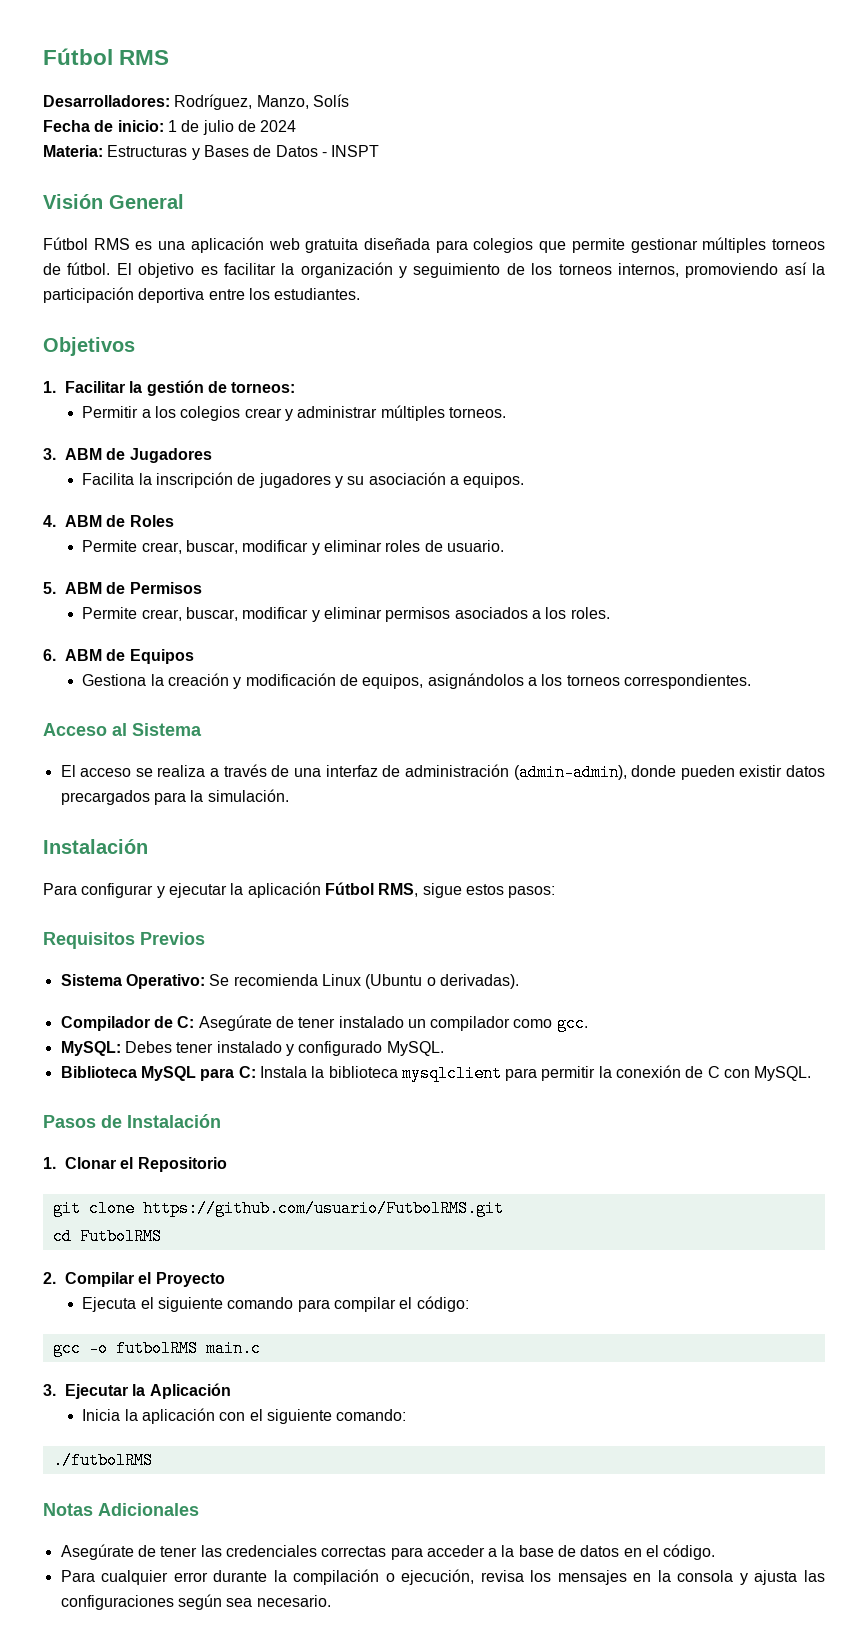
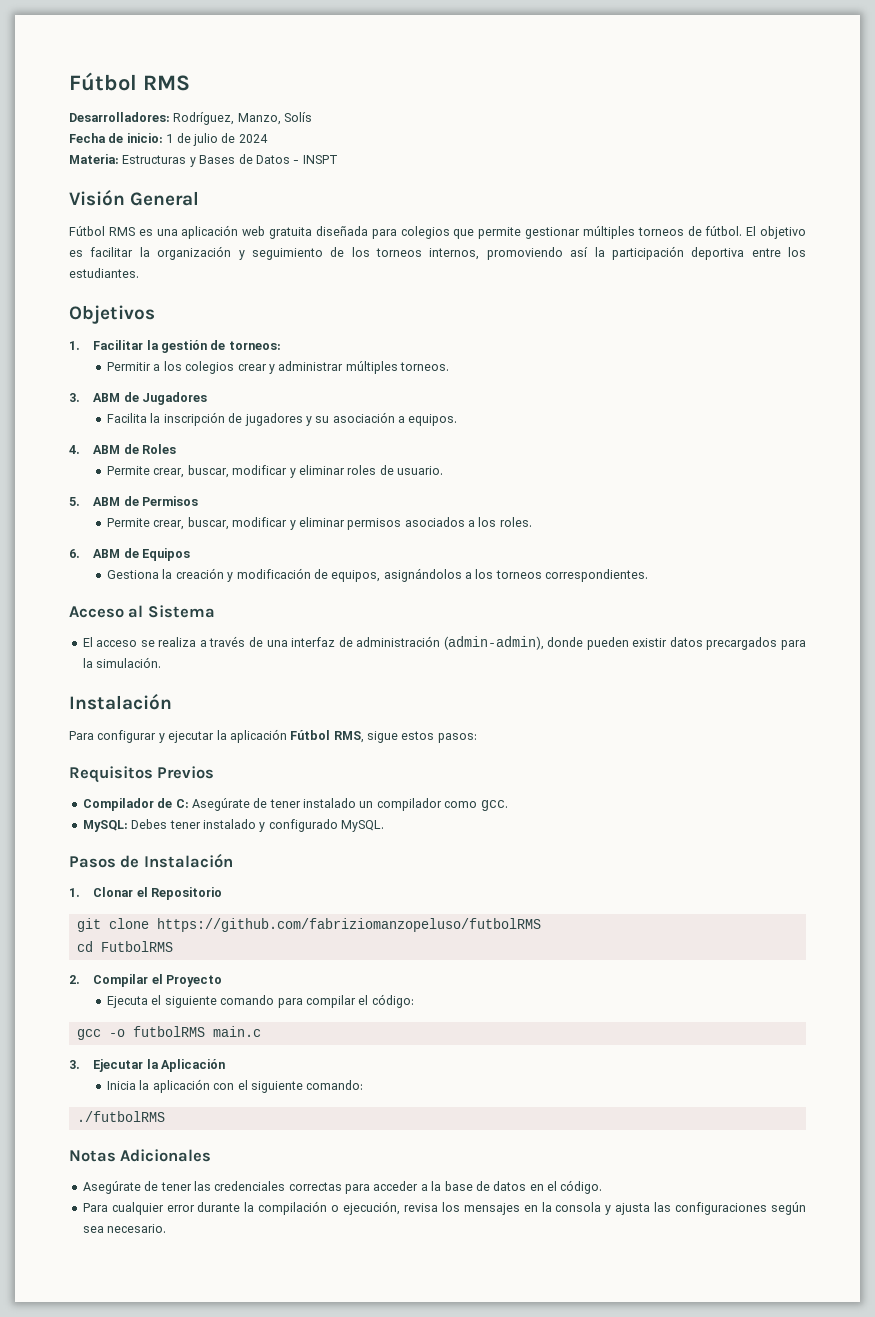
[60,974,519,989] // Sistema Operativo: Se recomienda Linux (Ubuntu o derivadas). -> (215, 772) none
[60,1065,812,1082] // Biblioteca MySQL para C: Instala la biblioteca mysqlclient para permitir la conexión de C con MySQL. -> (384, 826) none
[142,1200,504,1217] https://github.com/usuario/FutbolRMS.git -> [156,918,541,932] https://github.com/fabriziomanzopeluso/futbolRMS

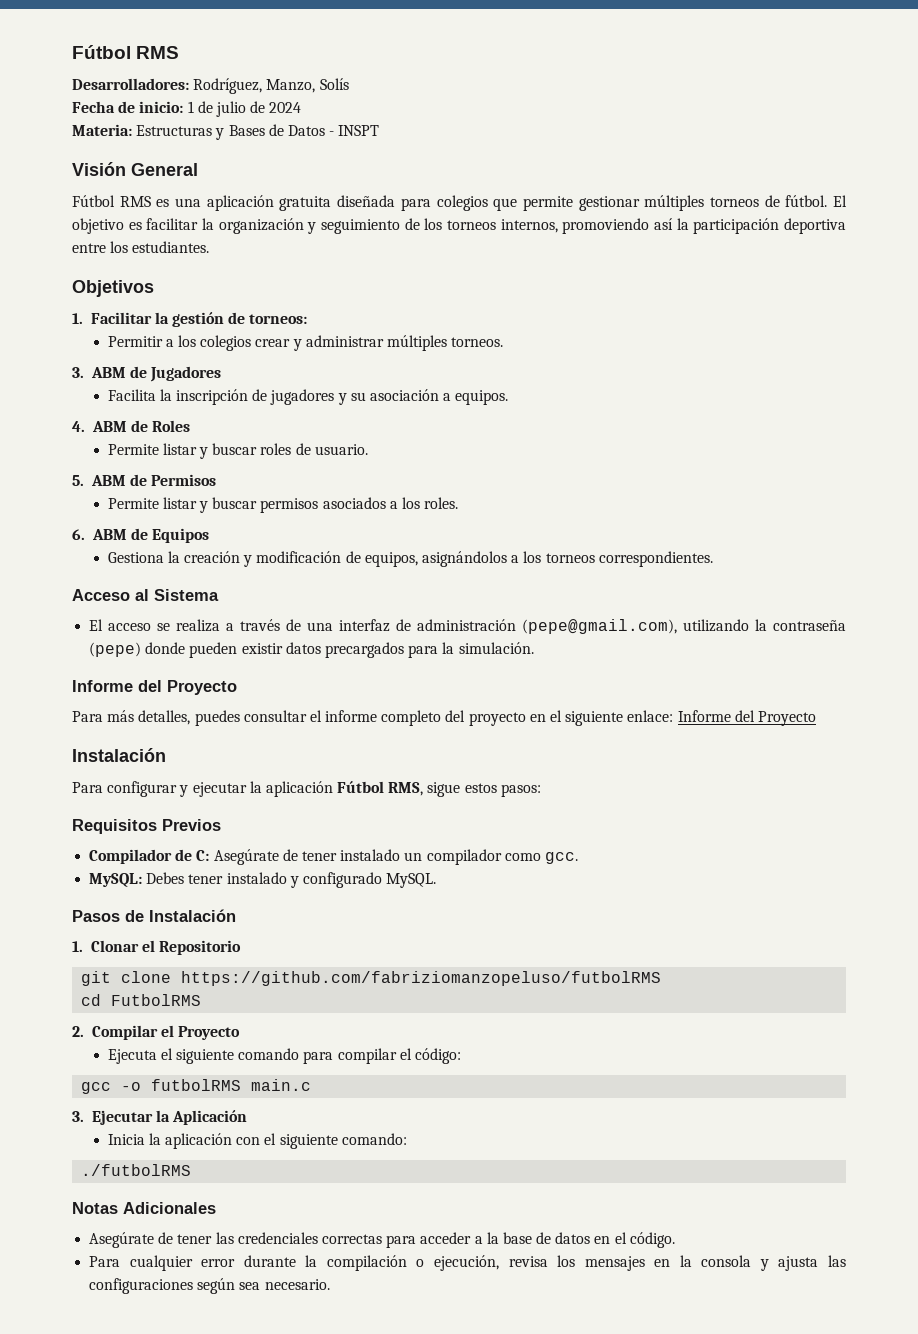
[242,226,266,236] web -> (274, 203) none
[153,465,345,478] crear, buscar, modificar y eliminar -> [162,443,258,459] listar y buscar
[153,517,345,530] crear, buscar, modificar y eliminar -> [162,497,258,513] listar y buscar
[443,636,544,650] (admin-admin), -> [522,619,847,634] [89,642,142,657] (pepe@gmail.com), utilizando la contraseña (pepe)
(162, 662) none -> [72,680,237,695] [72,710,816,726] // Informe del Proyecto // Para más detalles, puedes consultar el informe completo del proyecto en el siguiente enlace: Informe del Proyecto

